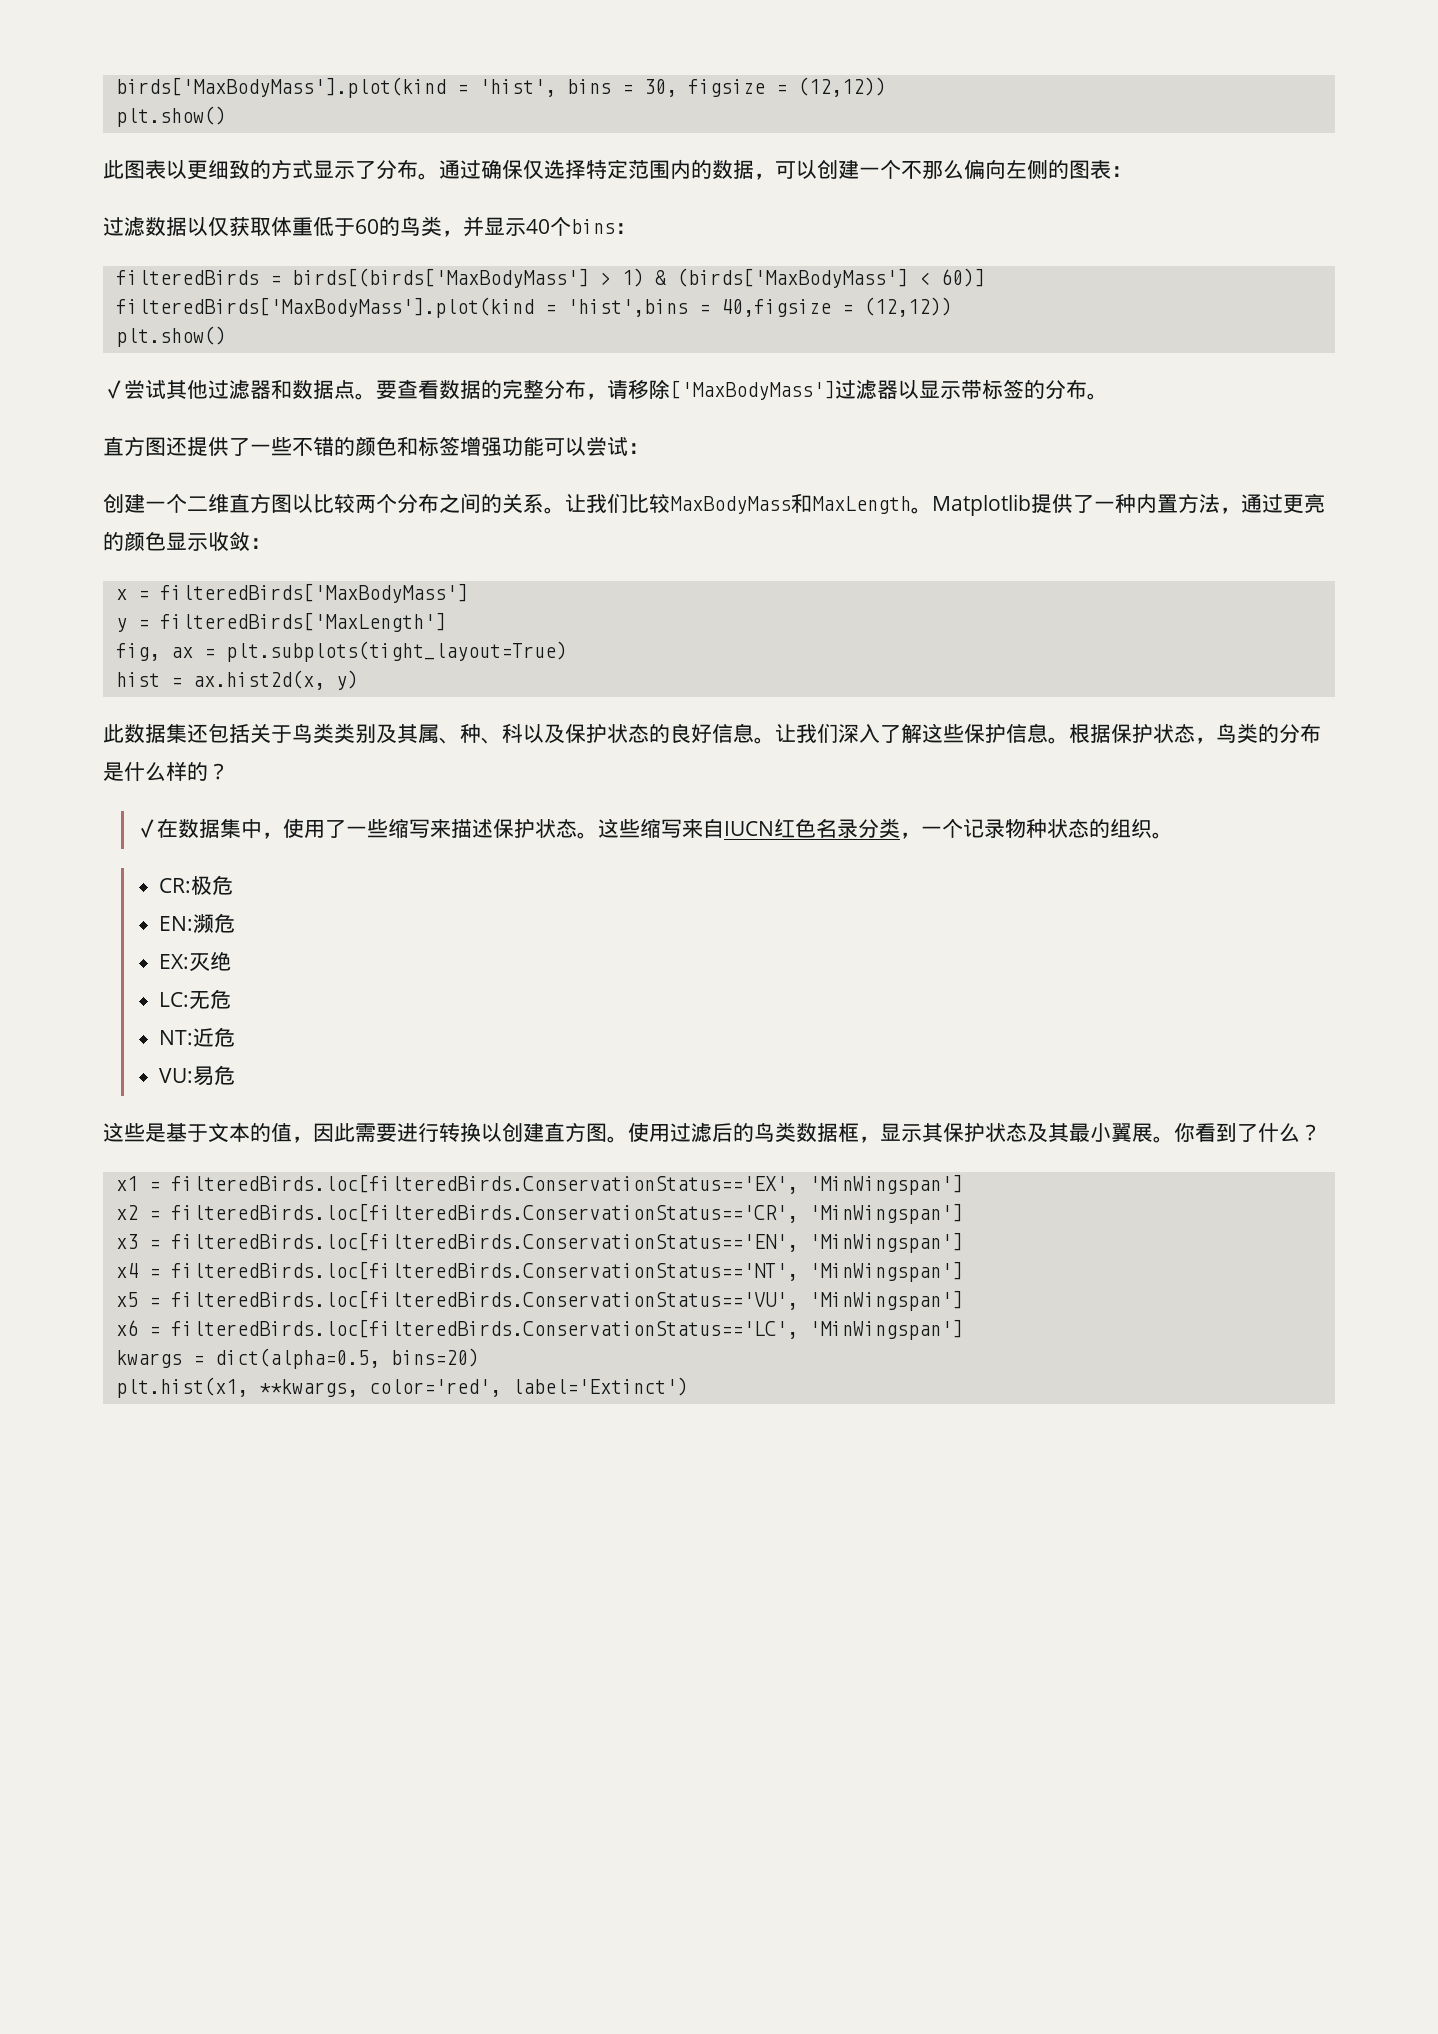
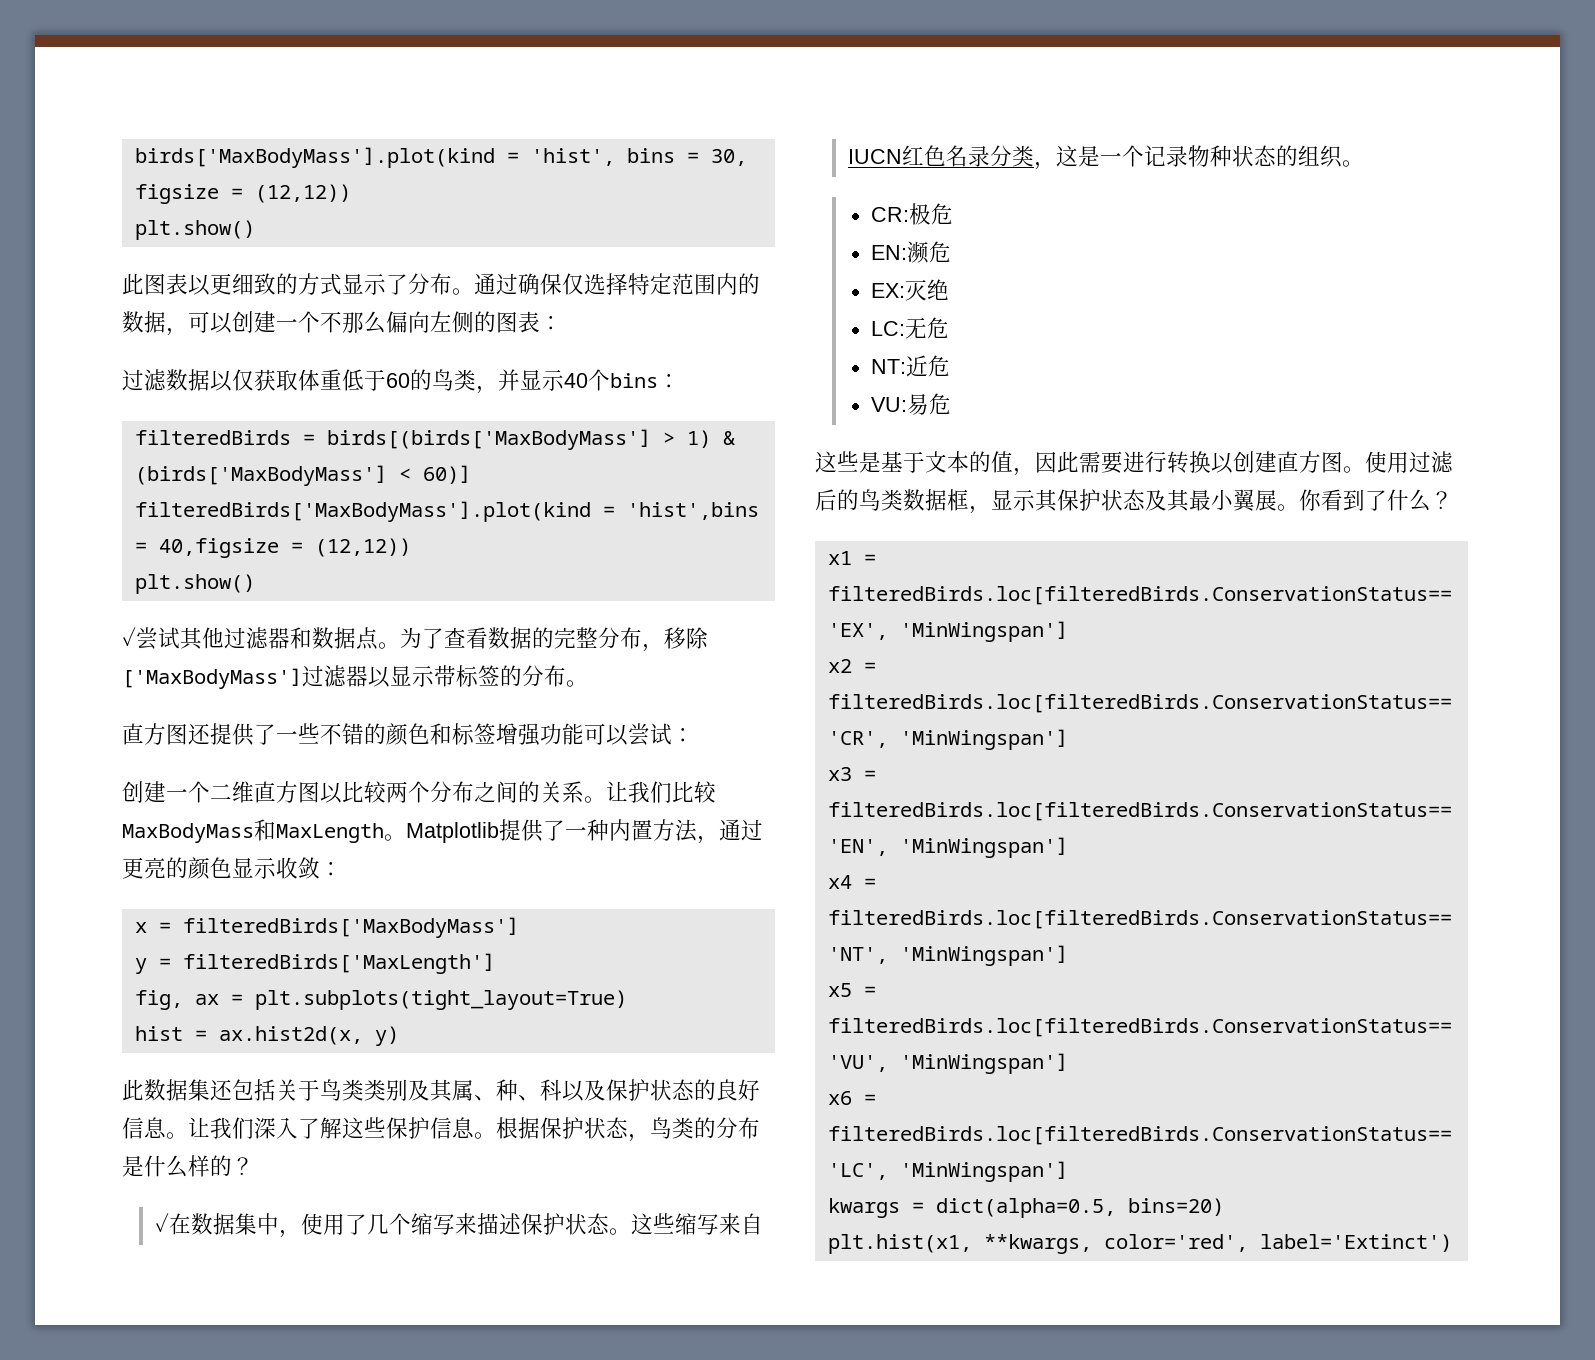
[376,380,397,399] 要 -> [400,627,444,649] 为了
[607,380,628,399] 请 -> (664, 648) none
[345,819,388,838] 一些 -> [366,1213,411,1235] 几个
(921, 835) none -> [1055,145,1100,167] 这是

